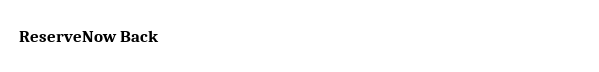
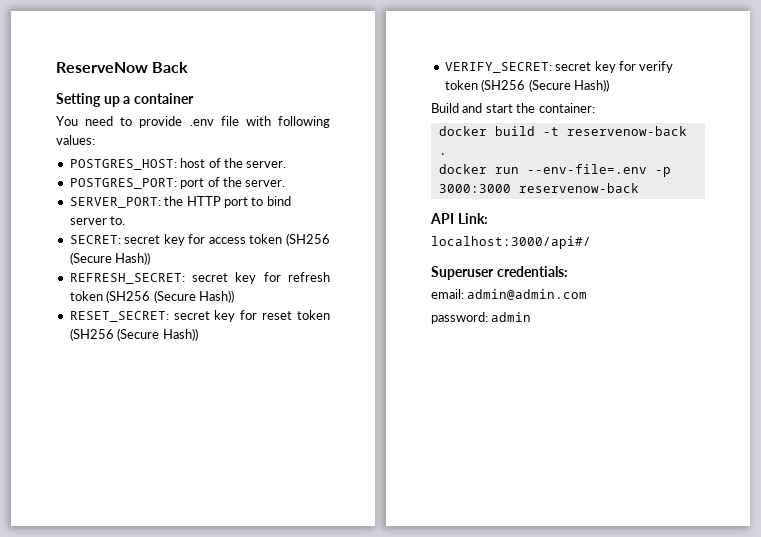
(160, 36) none -> [56,93,194,107] [56,116,330,128] [56,135,95,145] [69,158,287,170] [69,177,286,189] [69,196,291,208] [69,216,126,225] [69,233,330,246] [69,252,151,265] [69,272,330,284] [69,290,234,303] [69,310,330,322] [69,328,198,341] [444,61,674,73] [444,79,609,92] [431,103,595,113] [438,126,687,136] [438,153,447,155] [438,164,671,177] [438,183,639,193] [430,213,488,224] [431,236,591,249] [431,266,568,280] [431,289,588,300] [431,312,532,324] // Setting up a container // You need to provide .env file with following values: // POSTGRES_HOST: host of the server. // POSTGRES_PORT: port of the server. // SERVER_PORT: the HTTP port to bind server to. // SECRET: secret key for access token (SH256 (Secure Hash)) // REFRESH_SECRET: secret key for refresh token (SH256 (Secure Hash)) // RESET_SECRET: secret key for reset token (SH256 (Secure Hash)) // VERIFY_SECRET: secret key for verify token (SH256 (Secure Hash)) // Build and start the container: // docker build -t reservenow-back . // docker run --env-file=.env -p 3000:3000 reservenow-back // API Link: // localhost:3000/api#/ // Superuser credentials: // email: admin@admin.com // password: admin

